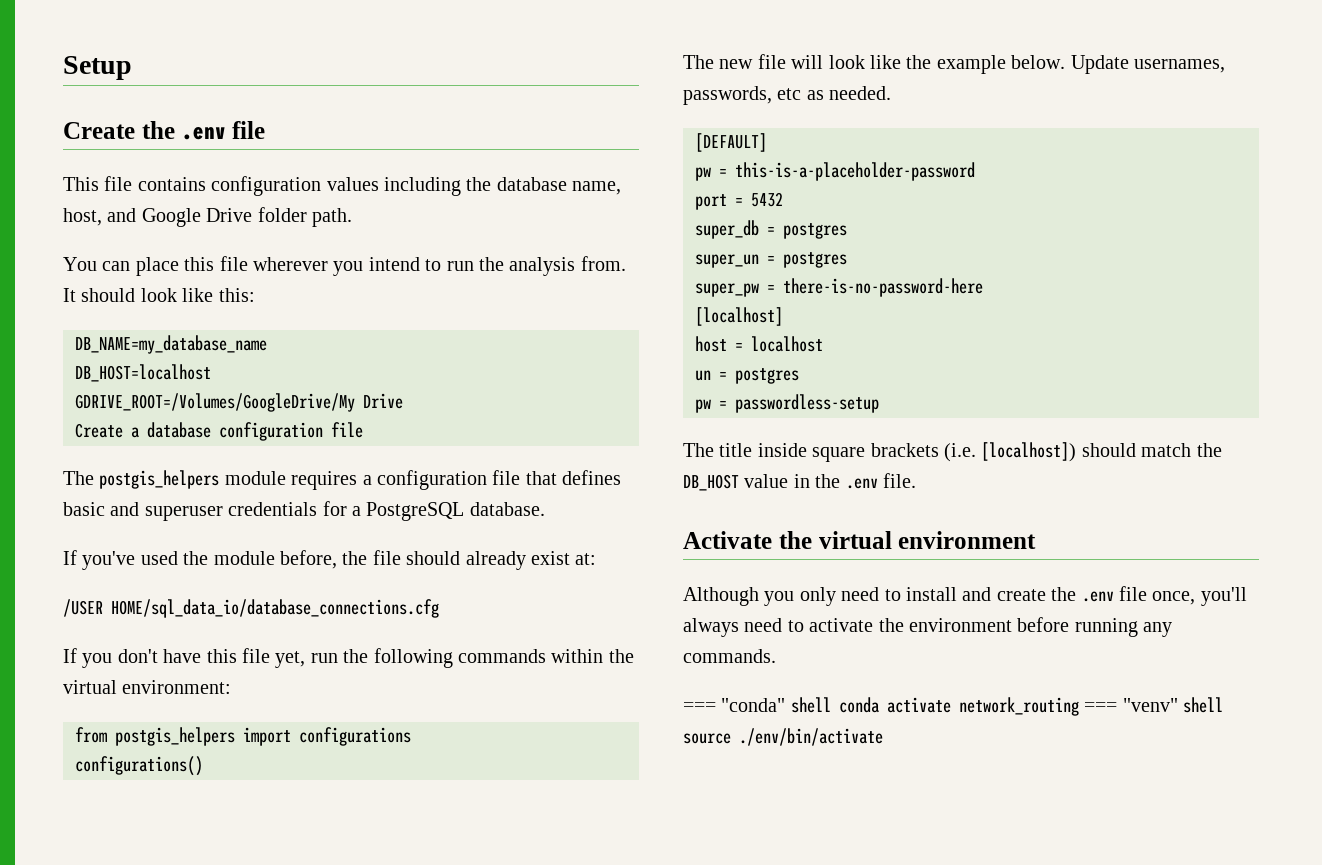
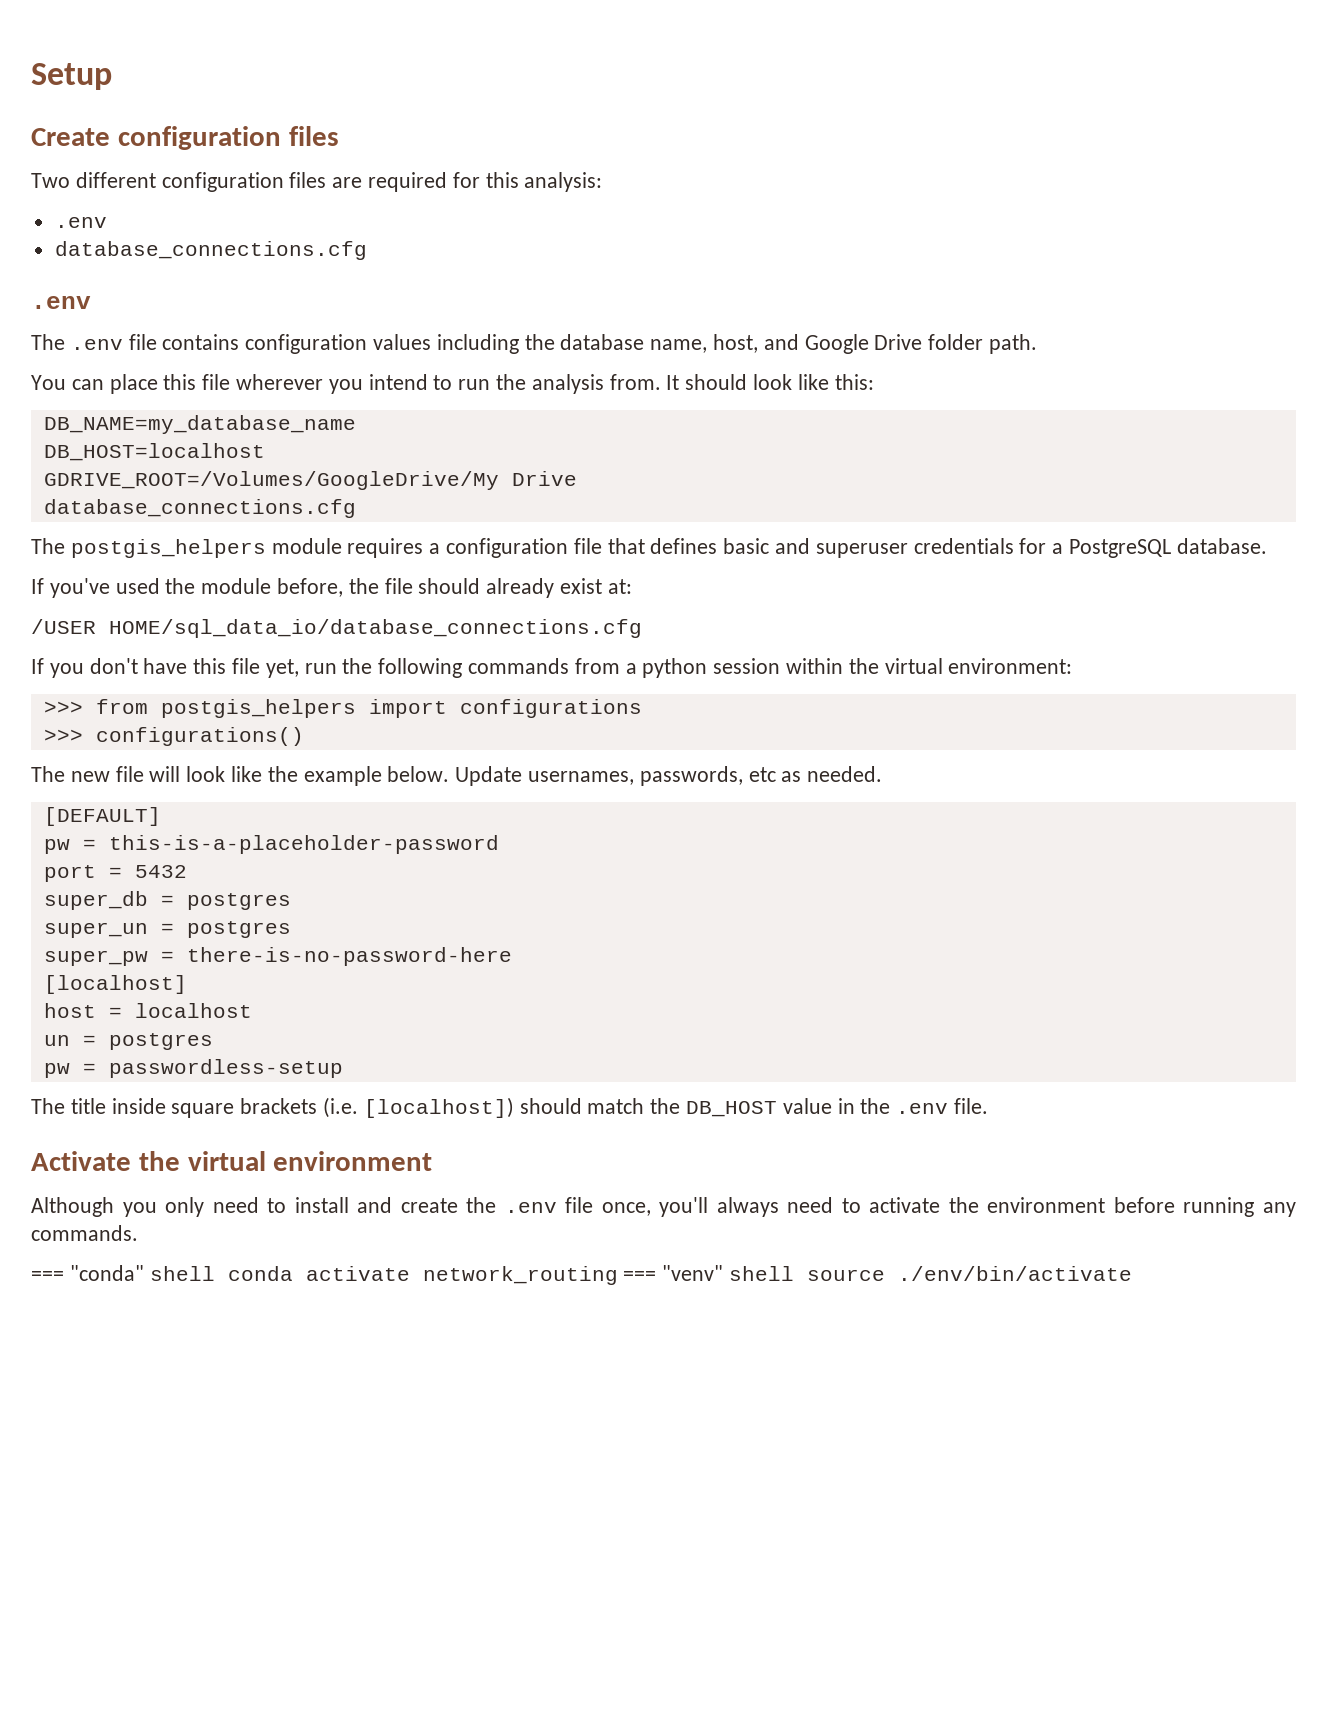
[141,121,266,140] [63,177,99,191] the .env file // This -> [117,126,339,150] [31,172,603,192] [54,217,107,228] [54,241,367,260] [31,296,91,309] [31,334,123,350] configuration files // Two different configuration files are required for this analysis: // .env // database_connections.cfg // .env // The .env
[75,422,363,441] Create a database configuration file -> [43,499,356,518] database_connections.cfg
(546, 656) none -> [574,658,781,678] from a python session
(232, 687) none -> [43,701,83,714] >>>
(411, 736) none -> [43,729,83,742] >>>

